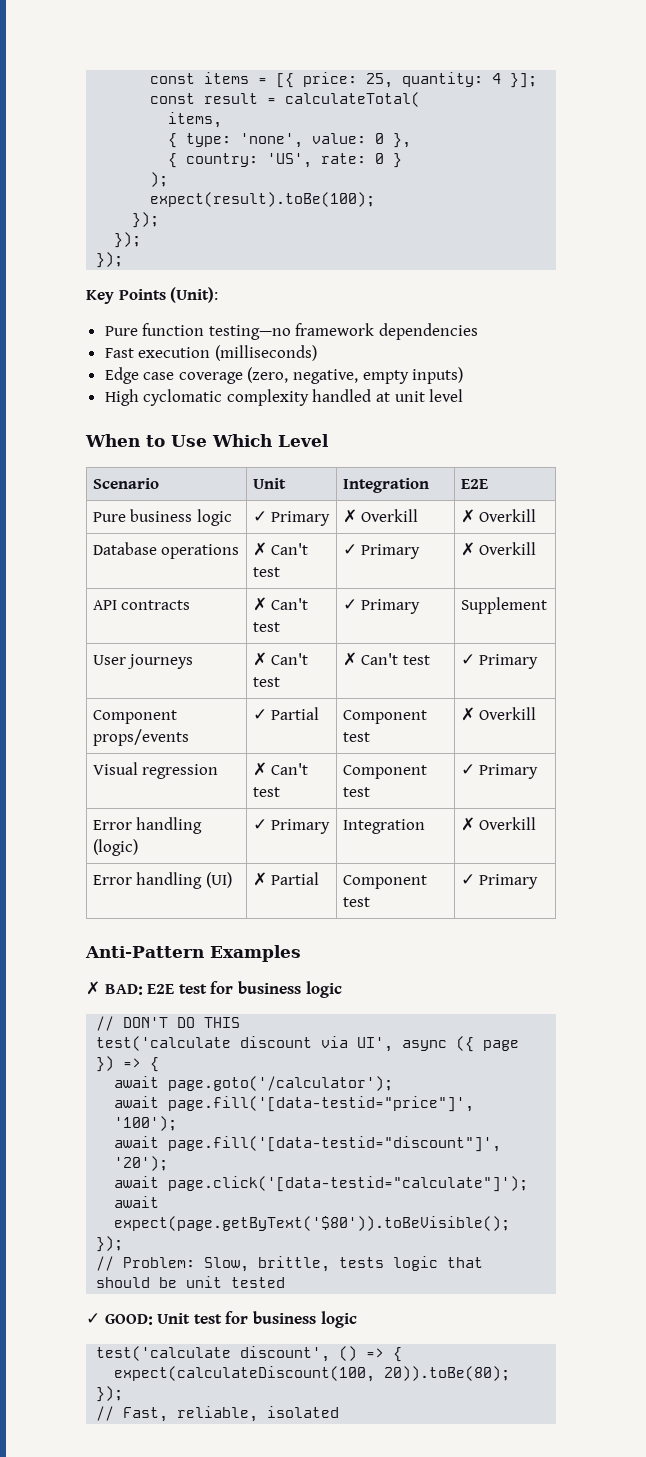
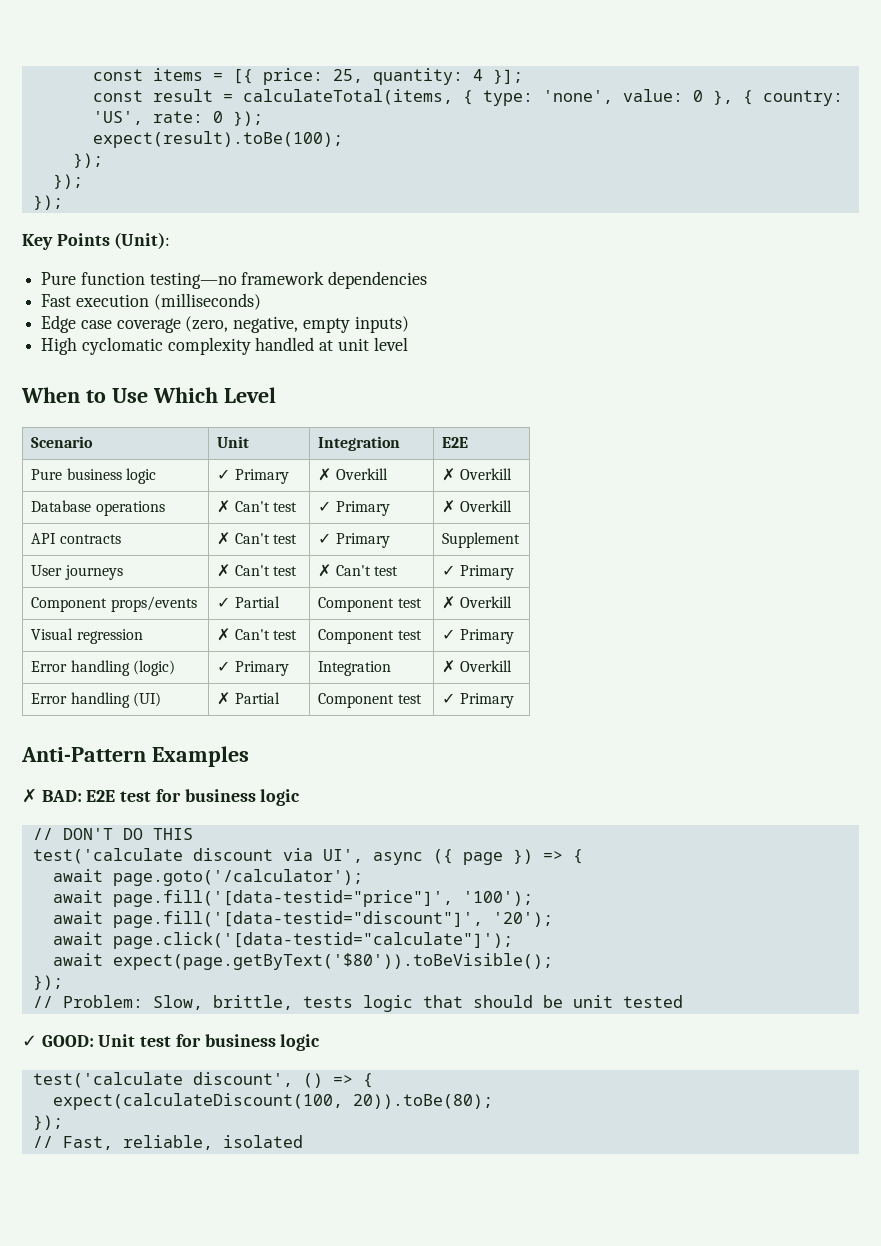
[285,92,421,107] [168,112,223,128] calculateTotal( // items, // -> [242,89,453,105] calculateTotal(items,
(412, 140) // -> (733, 97) none
[393,153,403,168] [150,172,169,187] } // ); -> [232,111,263,126] });

